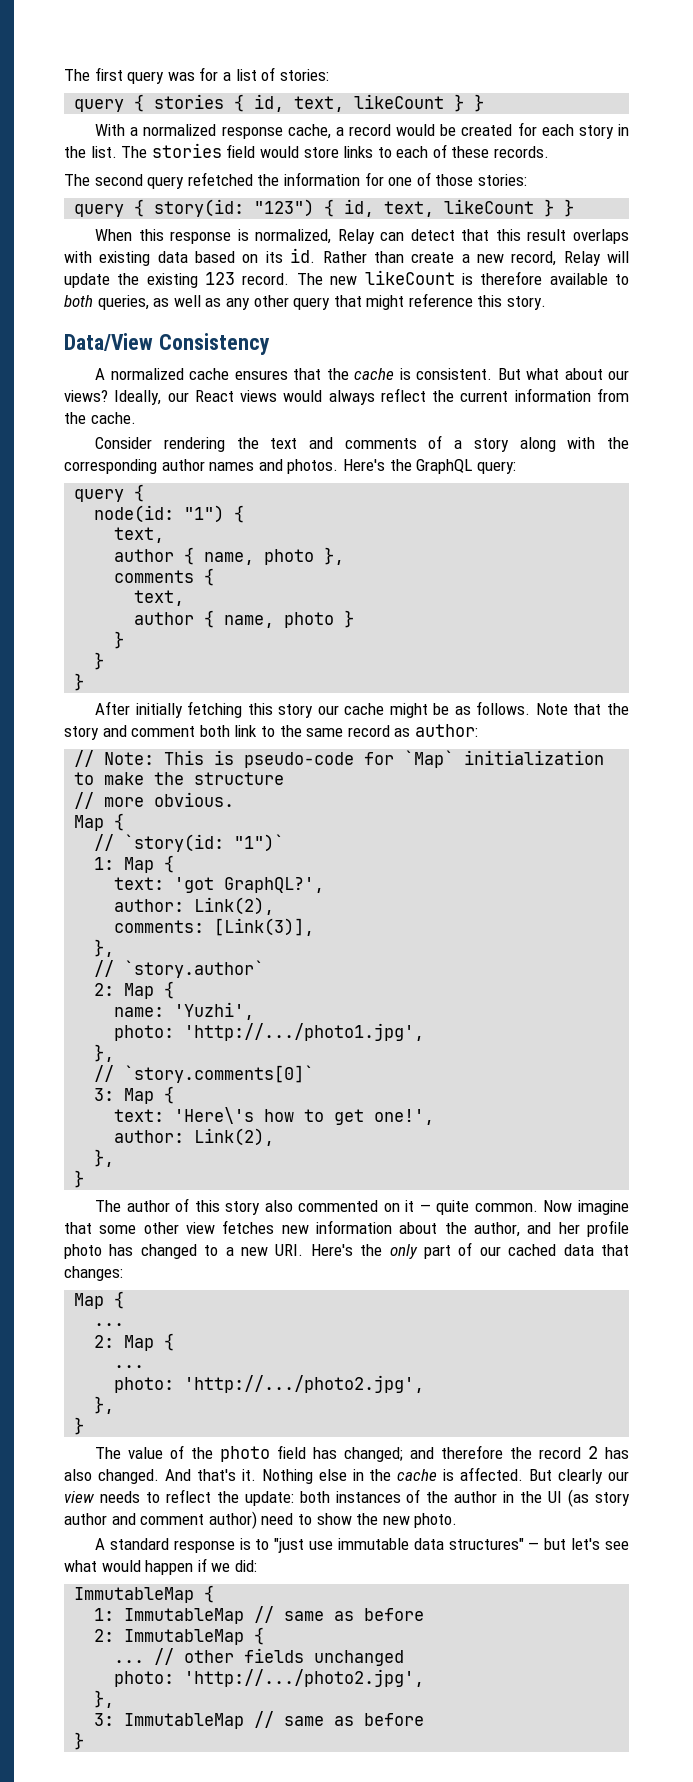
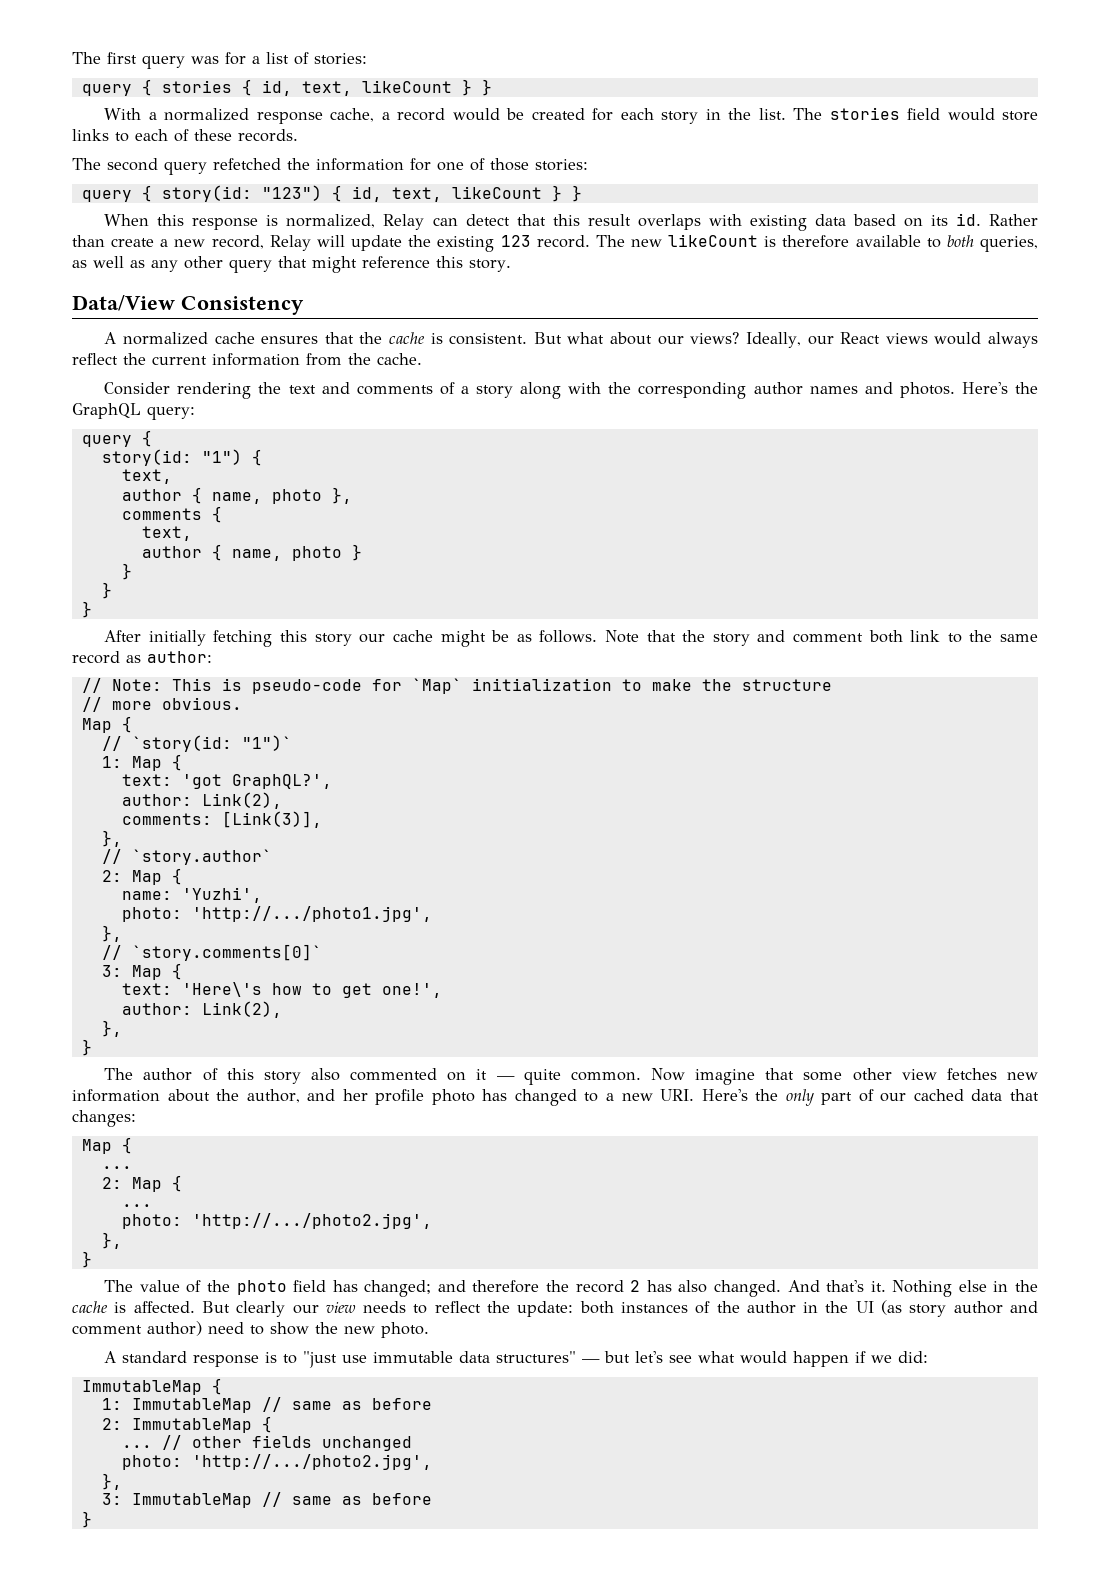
[94,505,175,523] node(id: -> [101,449,192,466] story(id:

